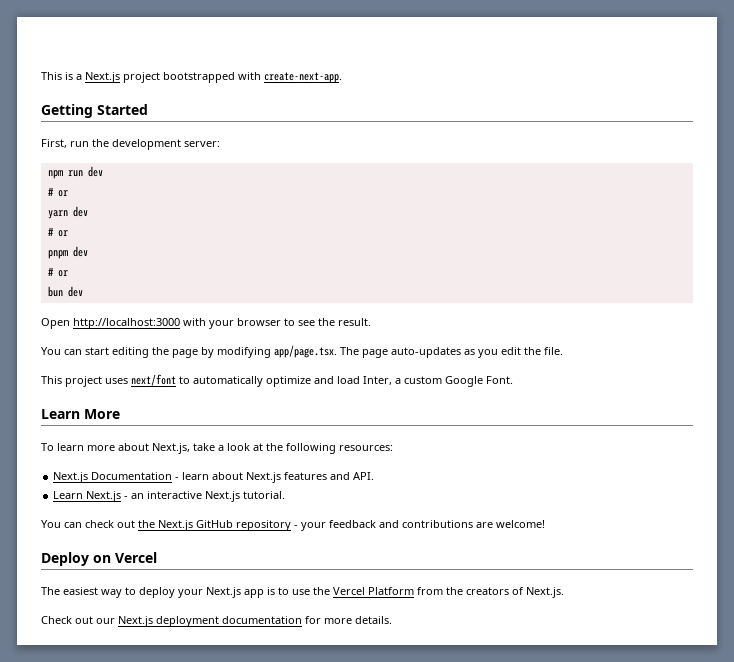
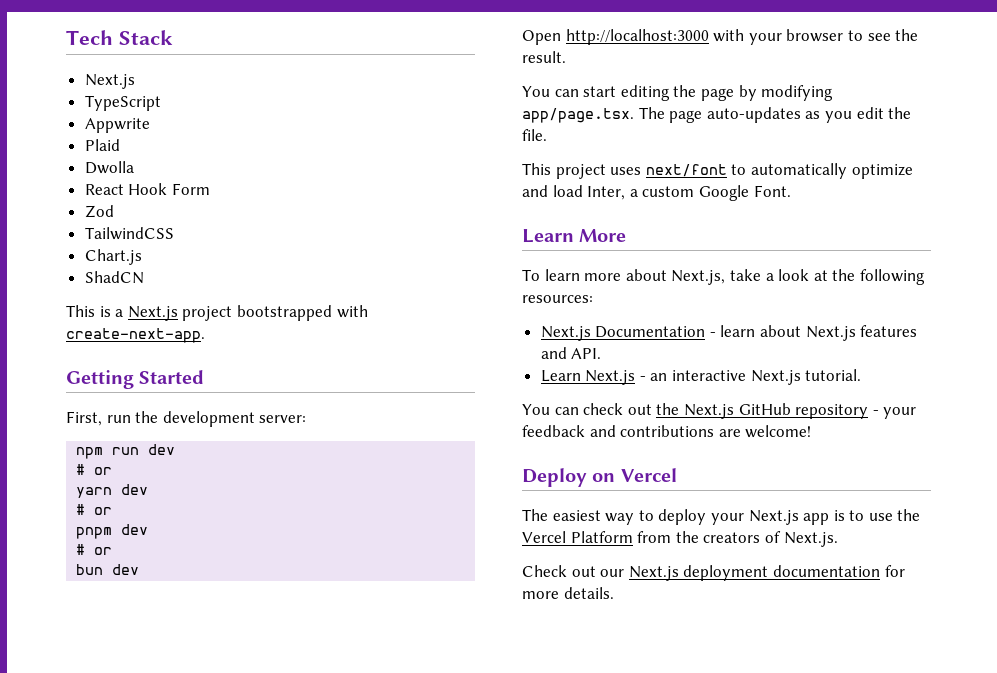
(41, 76) none -> [66,30,173,45] [84,74,135,89] [84,95,161,111] [84,118,150,133] [84,139,120,151] [84,161,134,174] [84,183,210,195] [84,205,114,218] [84,227,174,240] [84,249,142,265] [84,271,144,284] Tech Stack // Next.js // TypeScript // Appwrite // Plaid // Dwolla // React Hook Form // Zod // TailwindCSS // Chart.js // ShadCN //

